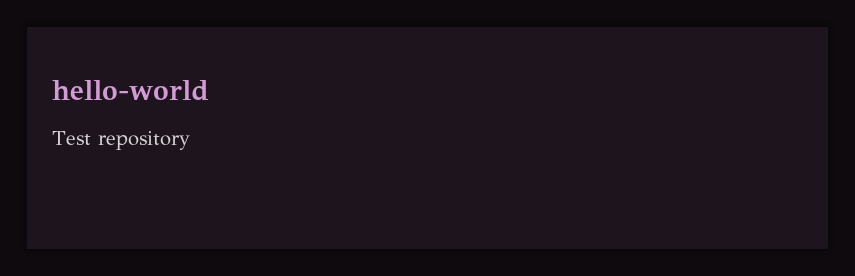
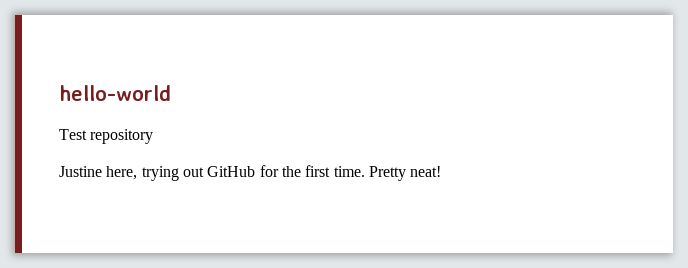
(190, 140) none -> [59,165,442,181] // Justine here, trying out GitHub for the first time. Pretty neat!

